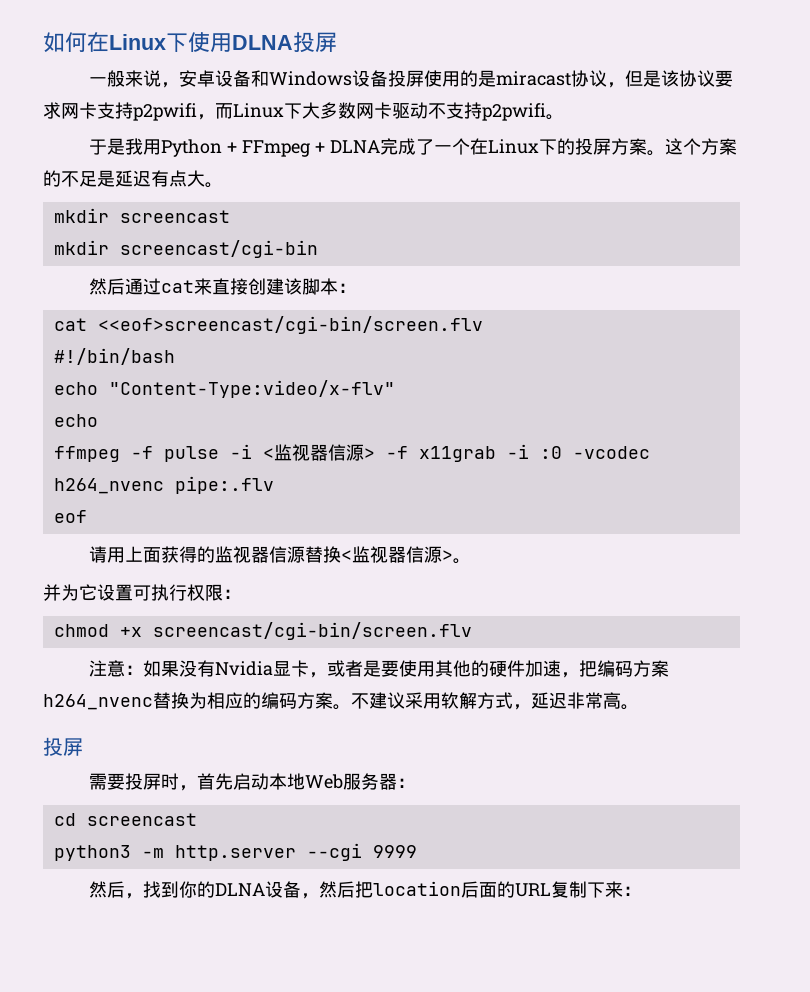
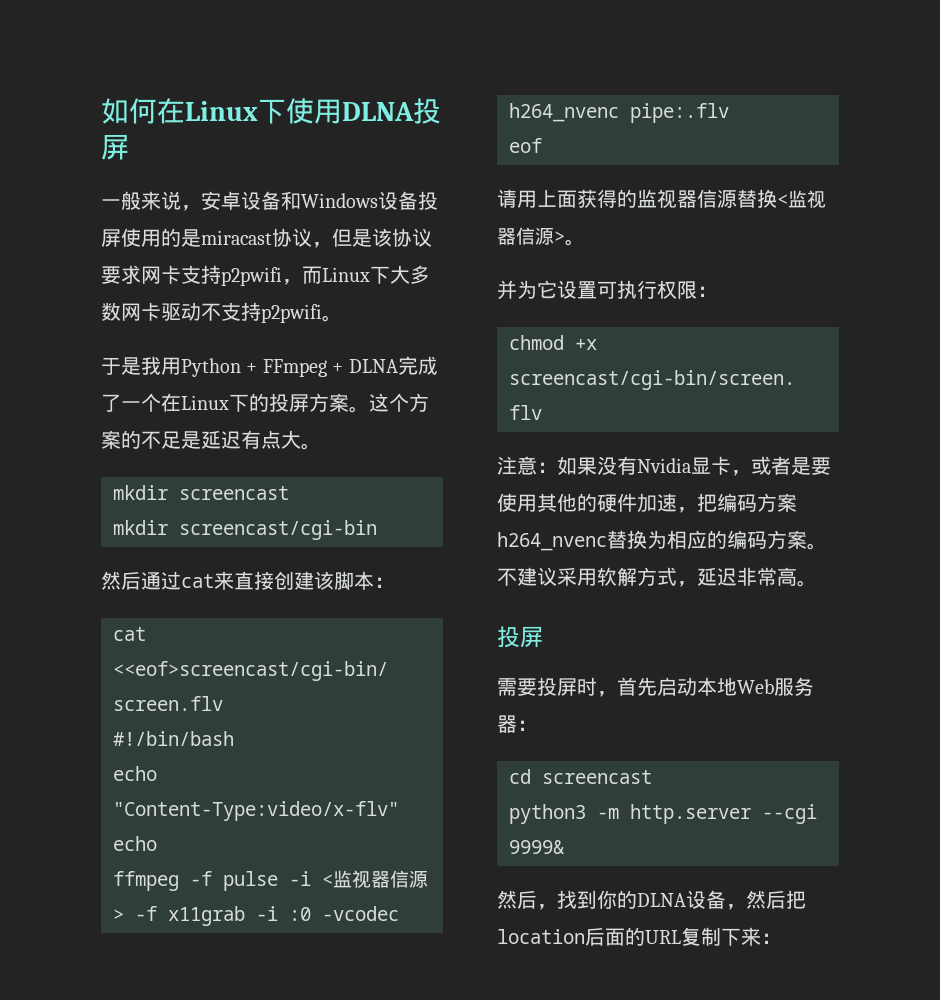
[372,845,417,858] 9999 -> [509,840,565,854] 9999&

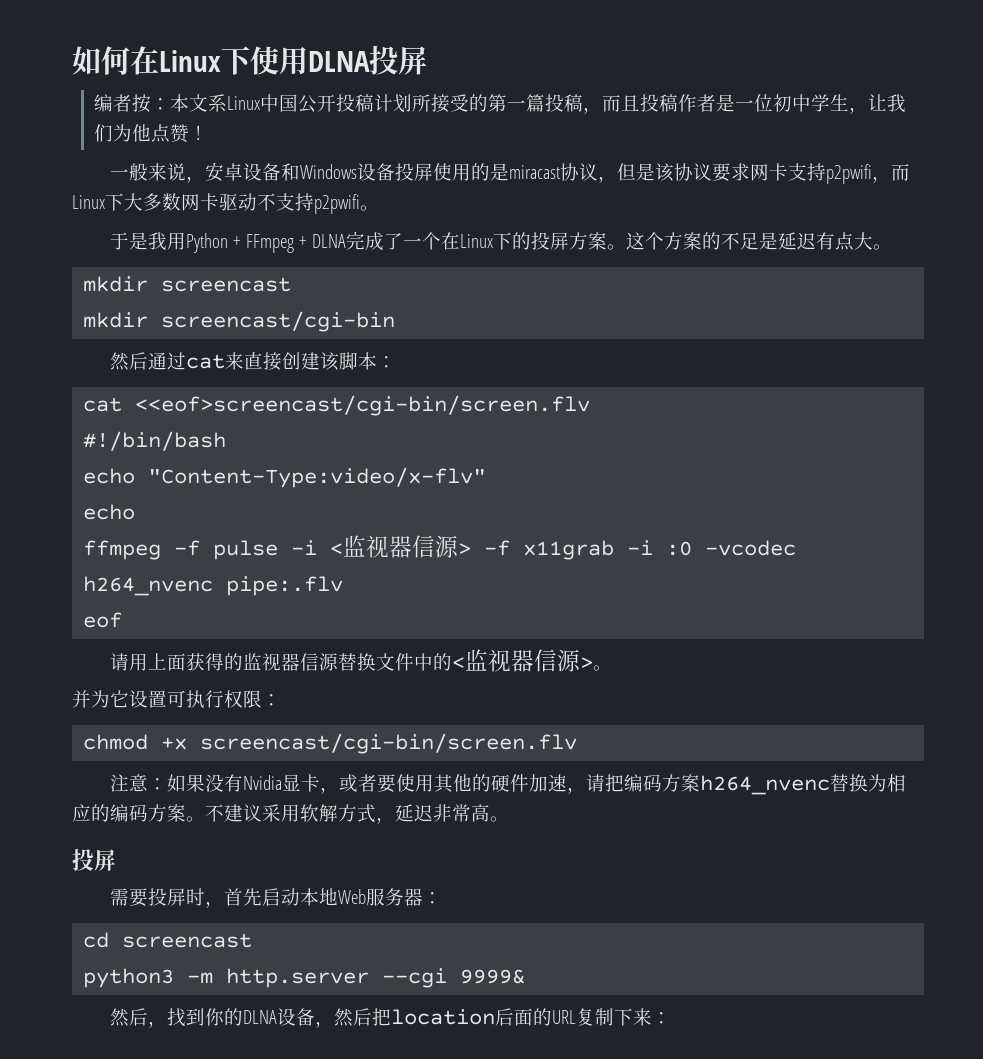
(129, 147) none -> [94,94,907,114] [94,124,209,143] // 编者按：本文系Linux中国公开投稿计划所接受的第一篇投稿，而且投稿作者是一位初中学生，让我们为他点赞！
(777, 198) none -> [375,653,452,671] 文件中的
[791,457,811,475] 是 -> (377, 783) none
(697, 510) none -> [585,774,605,792] 请

